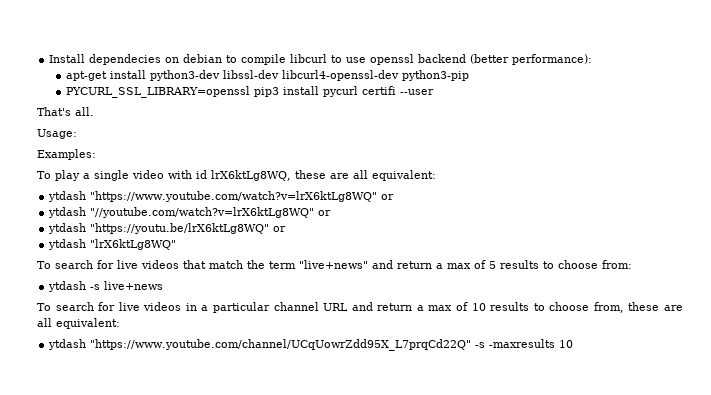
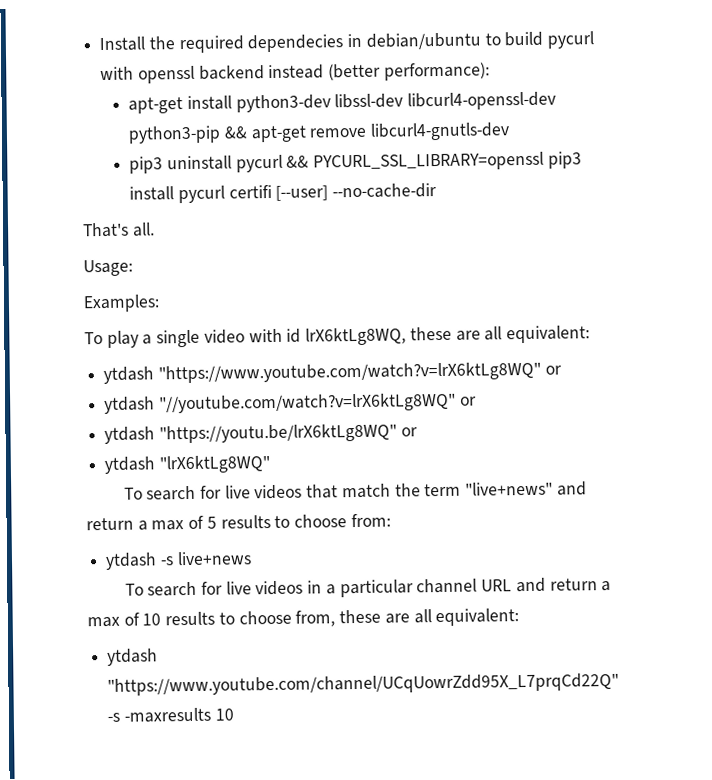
[89,54,367,65] dependecies on debian to compile libcurl to use -> [148,31,595,54] [100,66,135,81] the required dependecies in debian/ubuntu to build pycurl with
(467, 58) none -> [268,64,325,80] instead
(469, 75) // -> [224,122,511,143] [129,154,310,174] && apt-get remove libcurl4-gnutls-dev // pip3 uninstall pycurl &&
[399,89,434,95] --user -> [275,183,438,201] [--user] --no-cache-dir

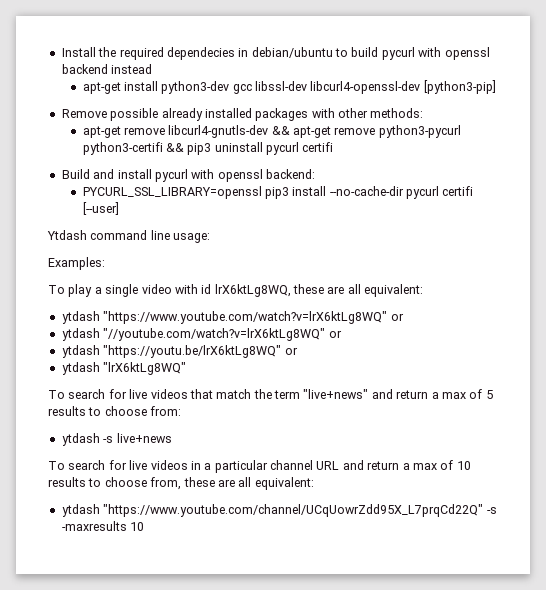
[328,62,490,81] (better performance): -> (153, 69) none
(331, 103) none -> [232,84,252,94] gcc
[128,122,511,144] [129,154,310,174] python3-pip && apt-get remove libcurl4-gnutls-dev // pip3 uninstall pycurl && -> [423,80,496,94] [61,108,424,121] [82,125,461,138] [82,142,334,155] [61,169,315,182] [python3-pip] // Remove possible already installed packages with other methods: // apt-get remove libcurl4-gnutls-dev && apt-get remove python3-pycurl python3-certifi && pip3 uninstall pycurl certifi // Build and install pycurl with openssl backend: //
(175, 193) none -> [329,186,404,196] --no-cache-dir
[332,183,438,199] [83,222,155,238] [83,259,133,277] --no-cache-dir // That's all. // Usage: -> [47,230,211,243] // Ytdash command line usage:

